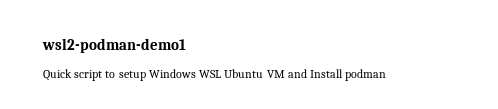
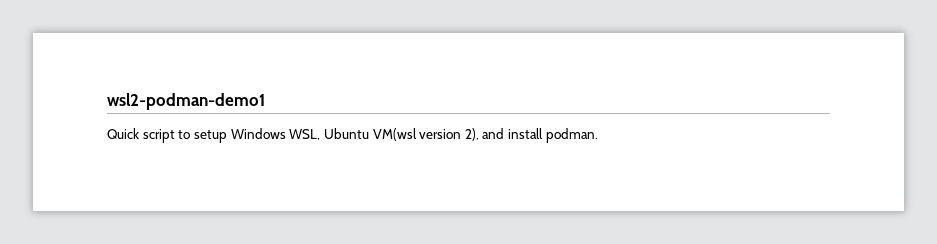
[199,69,387,81] WSL Ubuntu VM and Install podman -> [289,128,598,143] WSL, Ubuntu VM(wsl version 2), and install podman.

